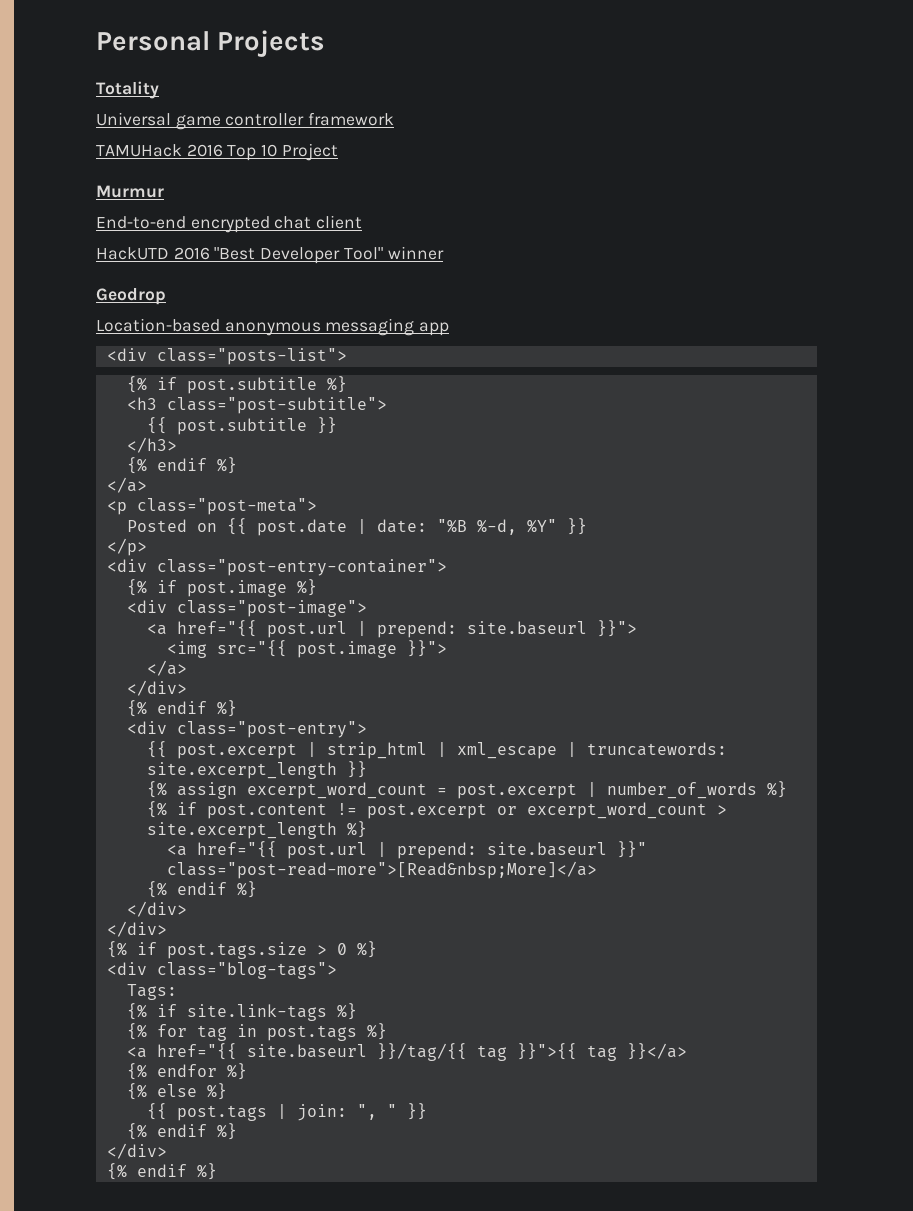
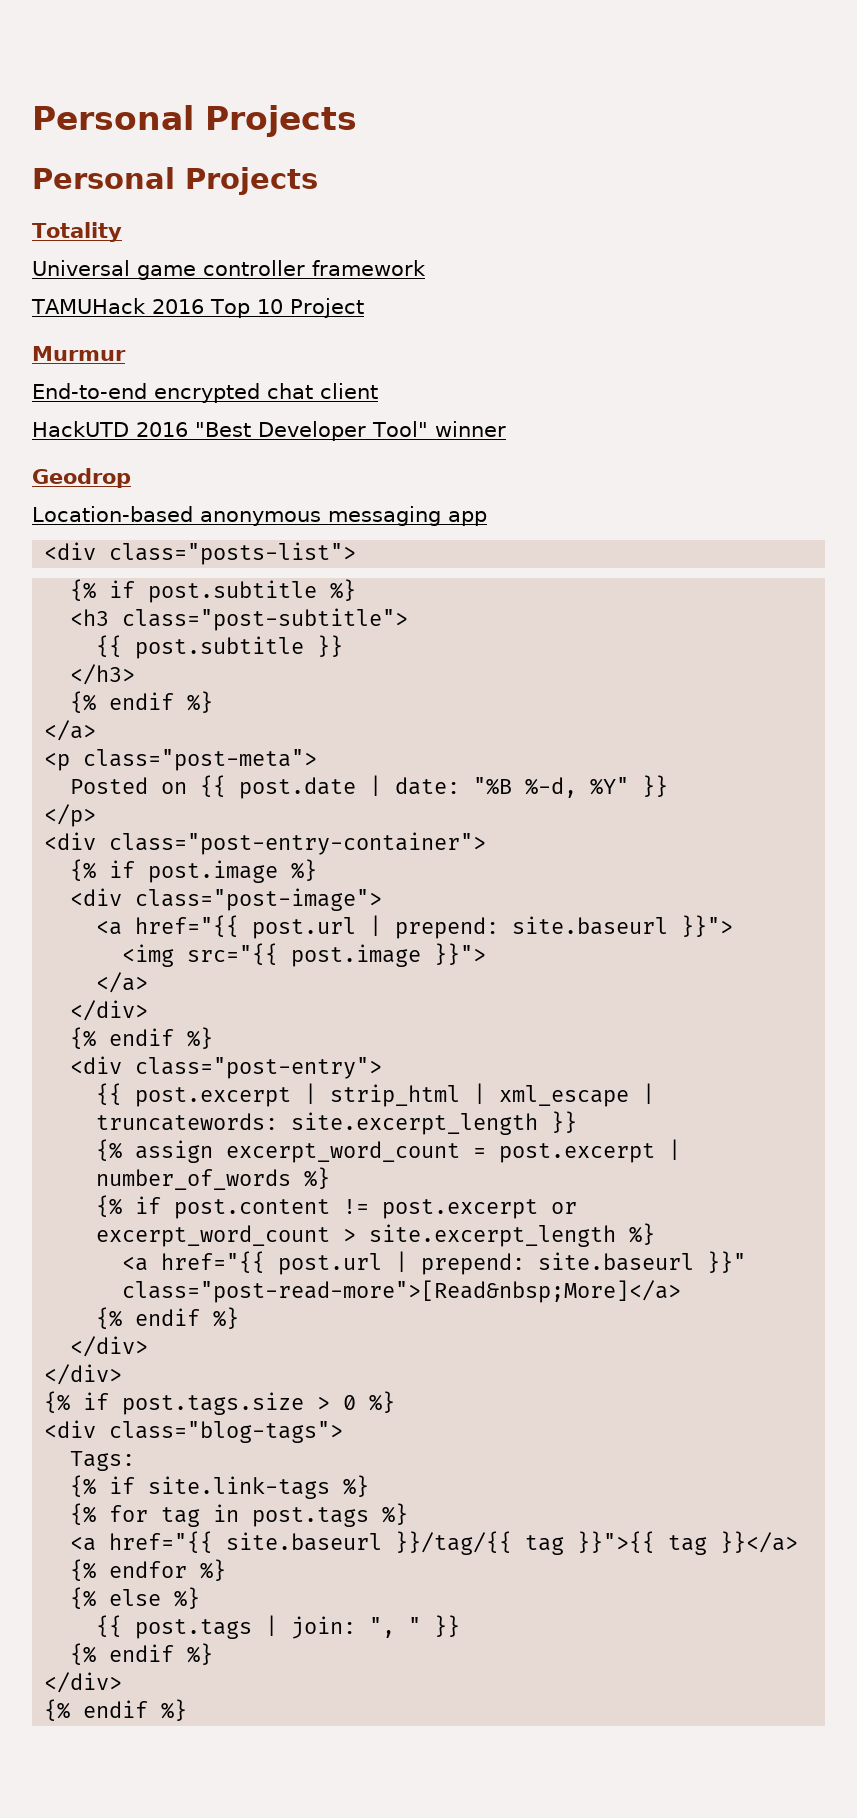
[96,30,326,57] Personal Projects -> [32,105,357,137] [32,167,318,195] Personal Projects // Personal Projects

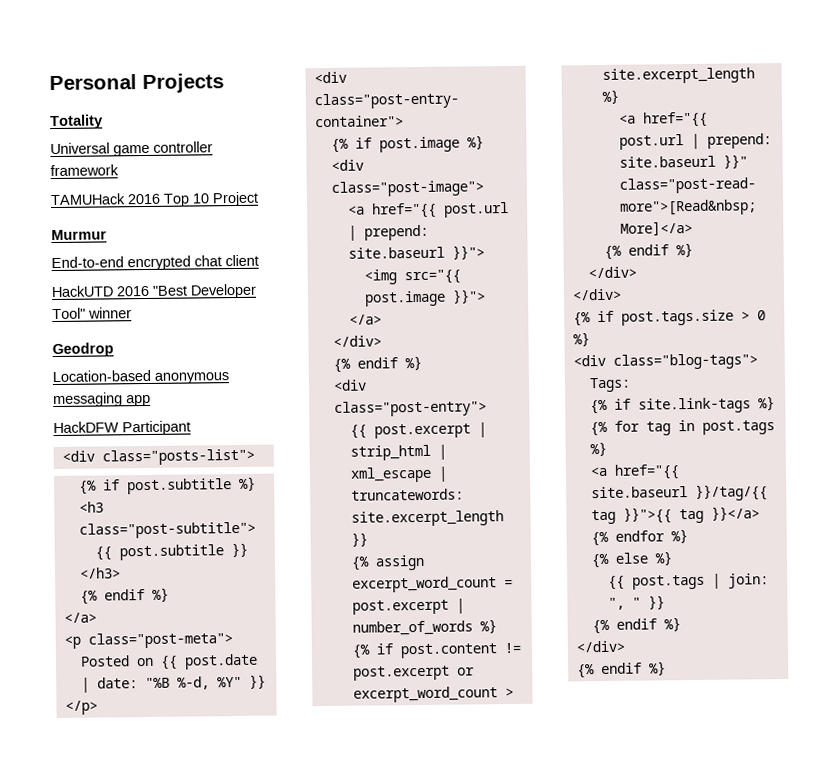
[32,105,357,137] [32,167,318,195] Personal Projects // Personal Projects -> [49,73,224,94] Personal Projects
(487, 518) none -> [53,420,191,436] // HackDFW Participant

